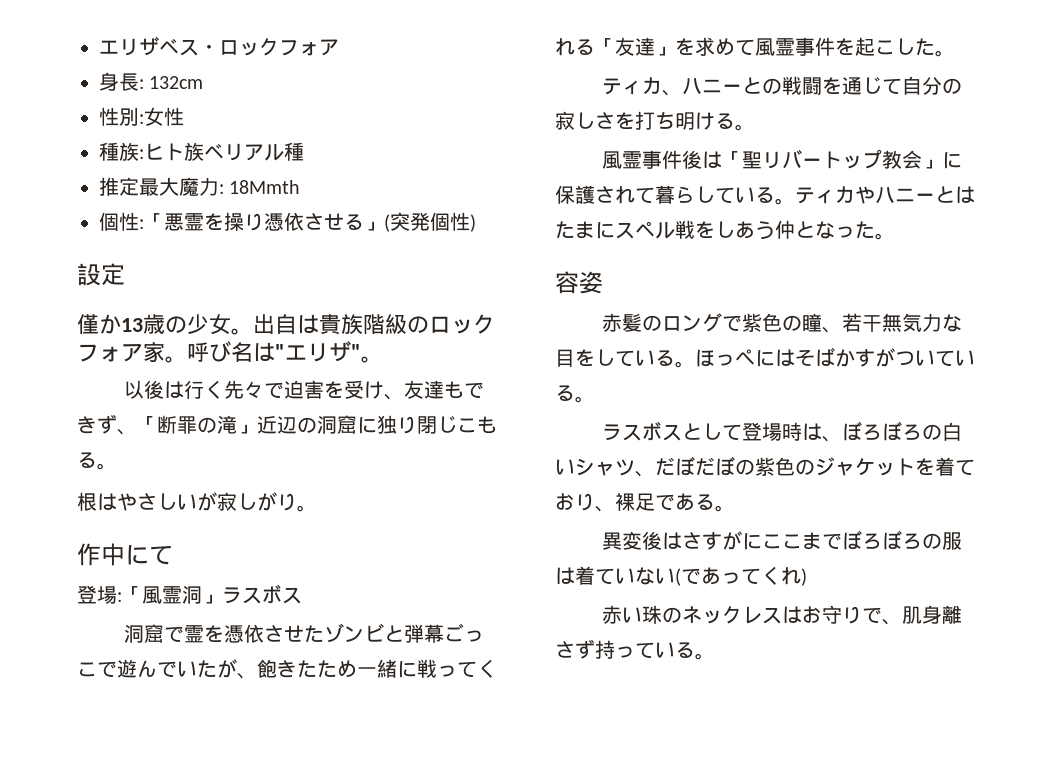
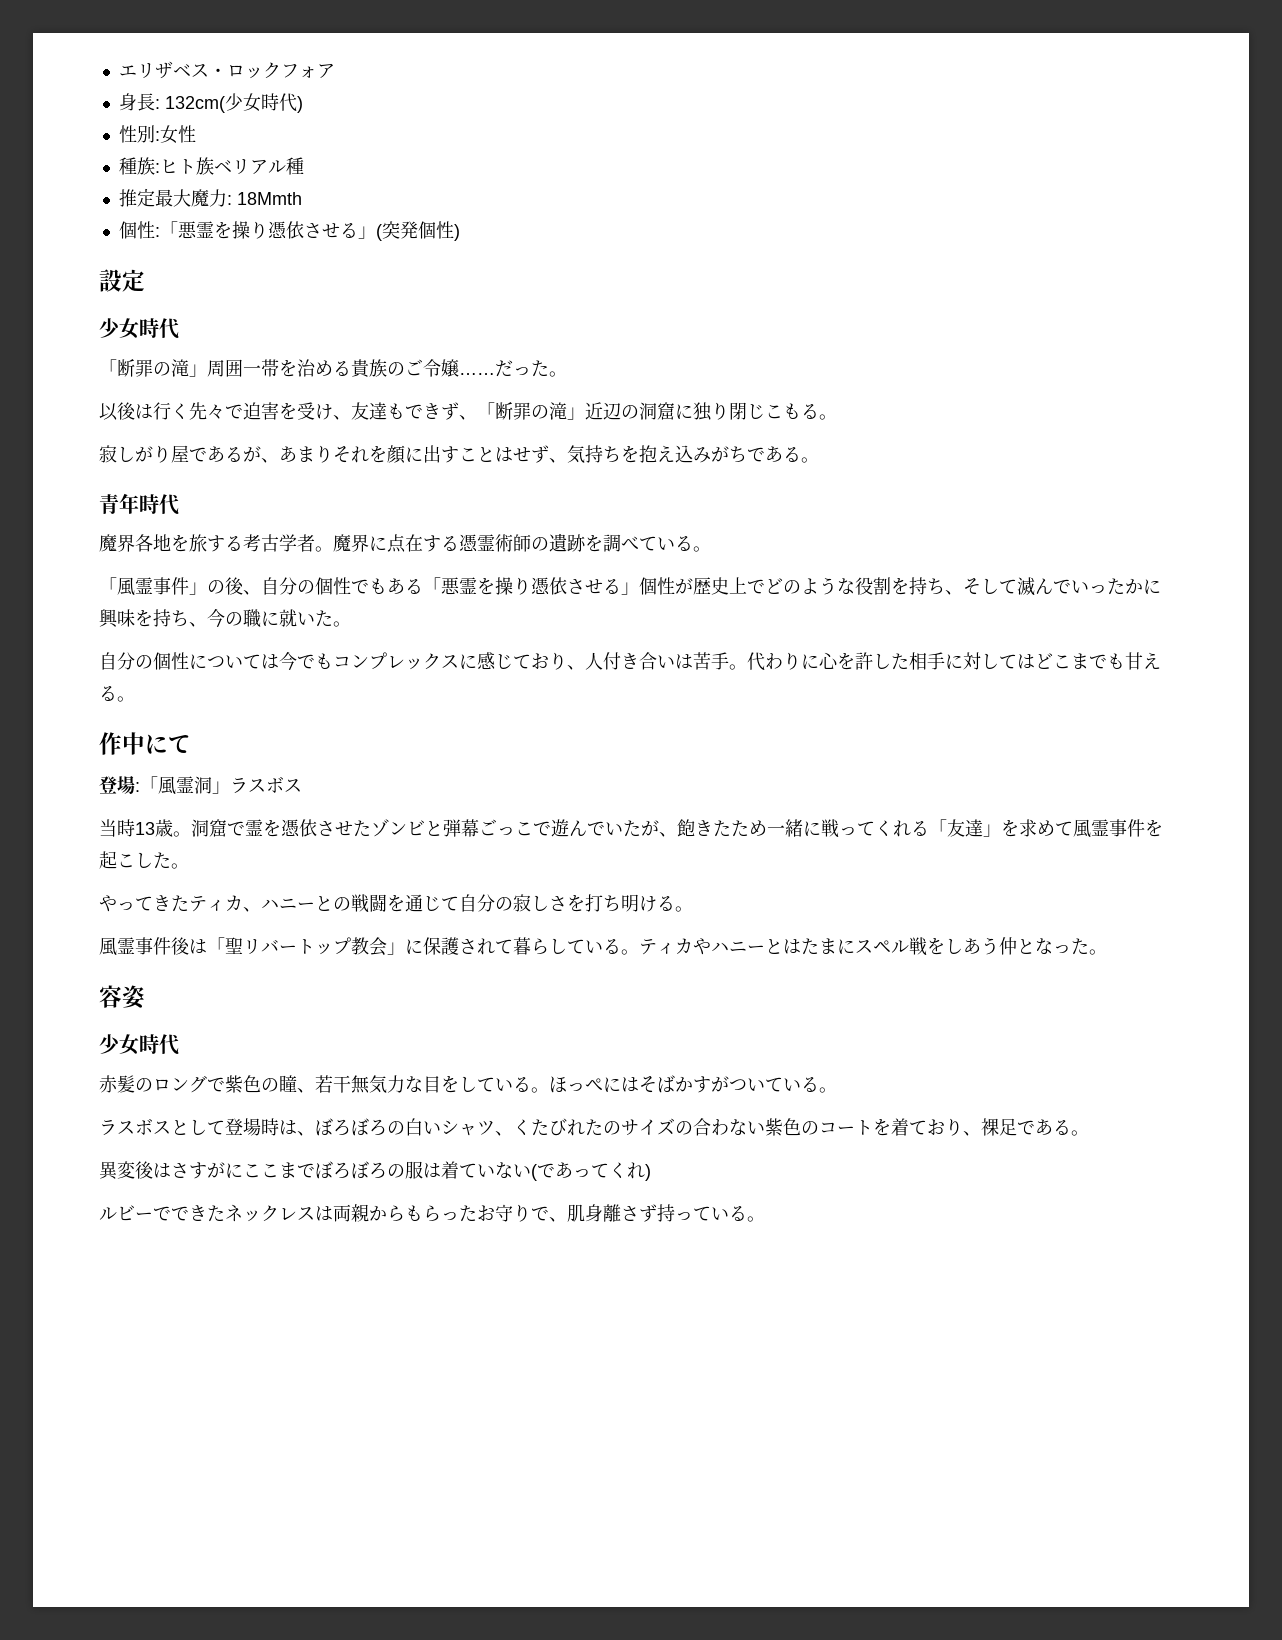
[149,76,204,89] 132cm -> [164,93,303,113] 132cm(少女時代)
[77,314,495,335] [77,341,361,363] 僅か13歳の少女。出自は貴族階級のロックフォア家。呼び名は"エリザ" -> [99,318,179,339] [99,359,549,378] 少女時代 // 「断罪の滝」周囲一帯を治める貴族のご令嬢……だった
[77,492,297,511] 根はやさしいが寂しがり -> [99,445,819,464] [99,493,179,515] [99,533,711,553] [99,577,1161,596] [99,609,351,628] [99,652,1161,671] [99,686,117,701] 寂しがり屋であるが、あまりそれを顔に出すことはせず、気持ちを抱え込みがちである。 // 青年時代 // 魔界各地を旅する考古学者。魔界に点在する憑霊術師の遺跡を調べている。 // 「風霊事件」の後、自分の個性でもある「悪霊を操り憑依させる」個性が歴史上でどのような役割を持ち、そして滅んでいったかに興味を持ち、今の職に就いた。 // 自分の個性については今でもコンプレックスに感じており、人付き合いは苦手。代わりに心を許した相手に対してはどこまでも甘える
(302, 595) none -> [99,819,191,837] 当時13歳。
(955, 53) none -> [99,895,189,912] やってきた
(603, 282) none -> [99,1034,179,1055] // 少女時代
[655,456,895,476] だぼだぼの紫色のジャケッ -> [513,1118,855,1136] くたびれたのサイズの合わない紫色のコー
[602,605,803,624] 赤い珠のネックレスは -> [99,1204,477,1222] ルビーでできたネックレスは両親からもらった

